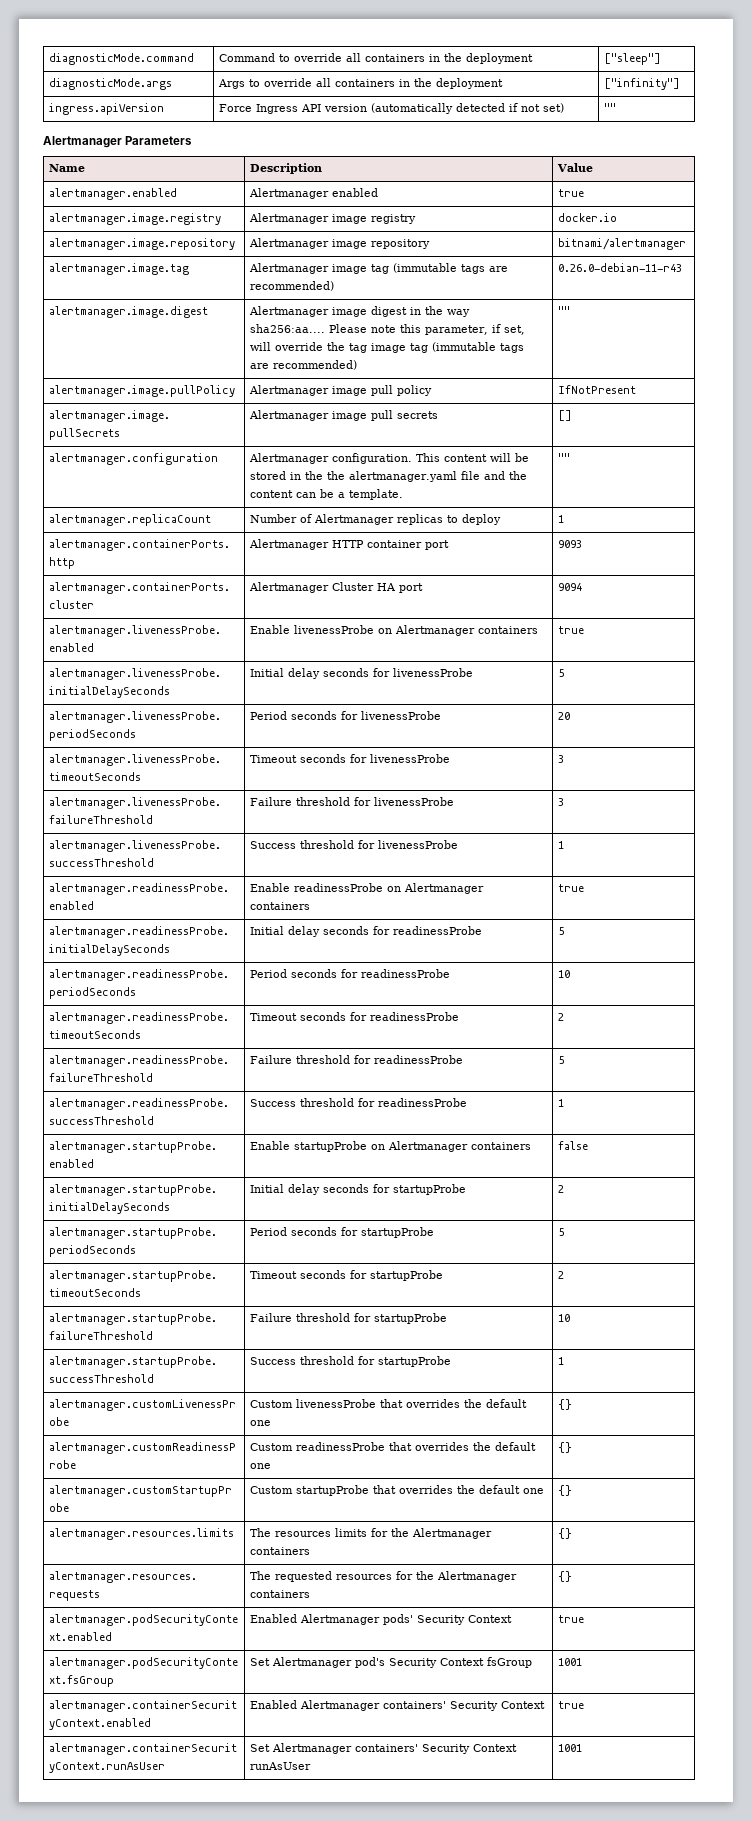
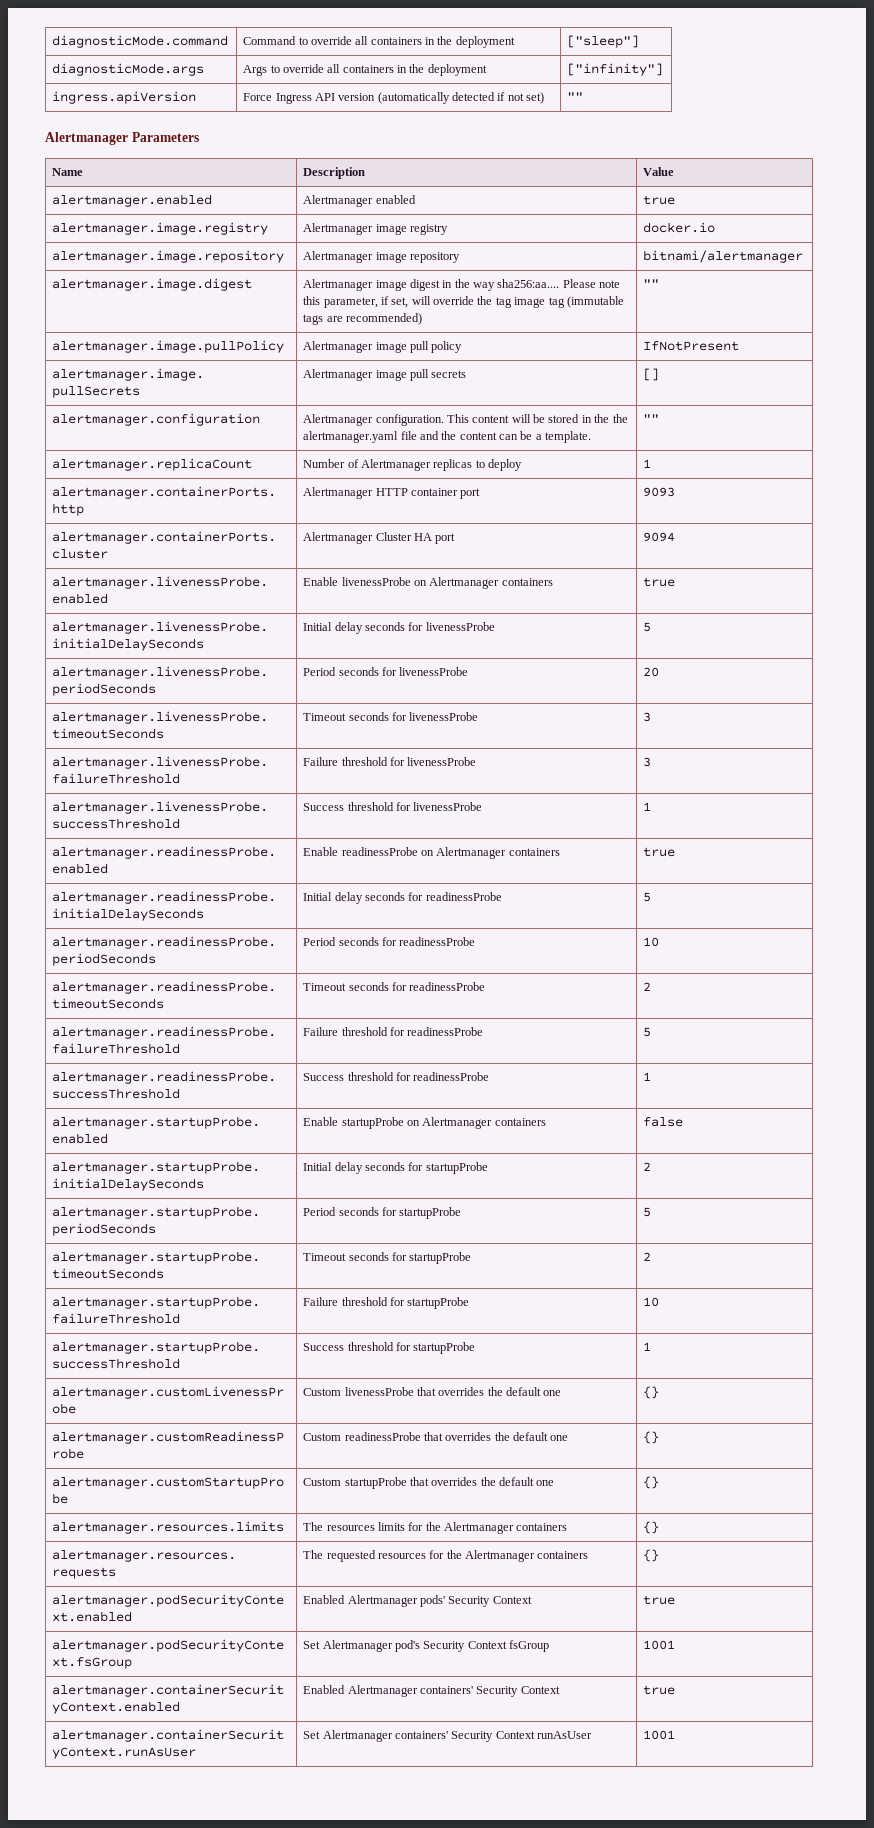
[49,263,190,275] [249,263,509,274] [250,281,335,291] [558,263,683,272] // alertmanager.image.tag | Alertmanager image tag (immutable tags are recommended) | 0.26.0-debian-11-r43 -> (804, 256) none

